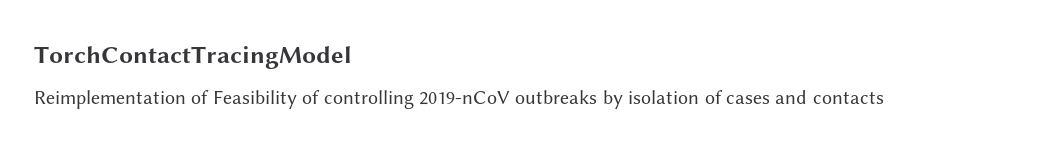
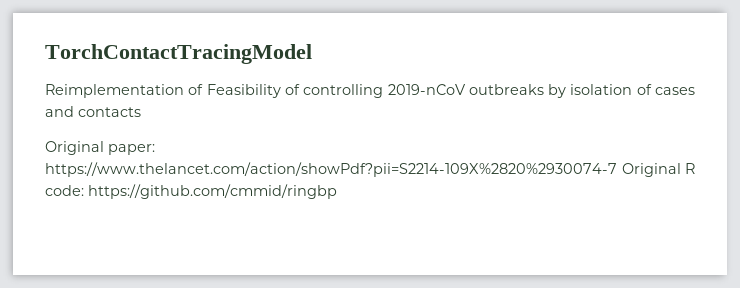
(884, 97) none -> [45,141,155,155] [45,162,695,177] [45,184,337,199] // Original paper: https://www.thelancet.com/action/showPdf?pii=S2214-109X%2820%2930074-7 Original R code: https://github.com/cmmid/ringbp

